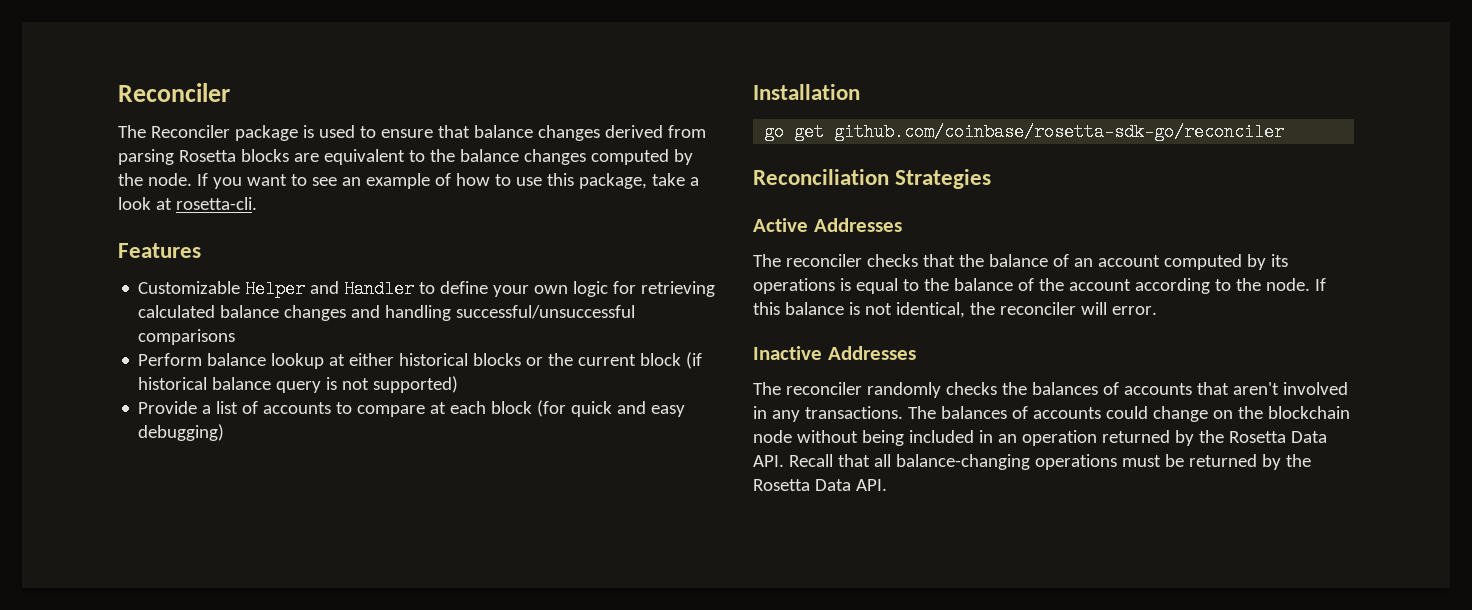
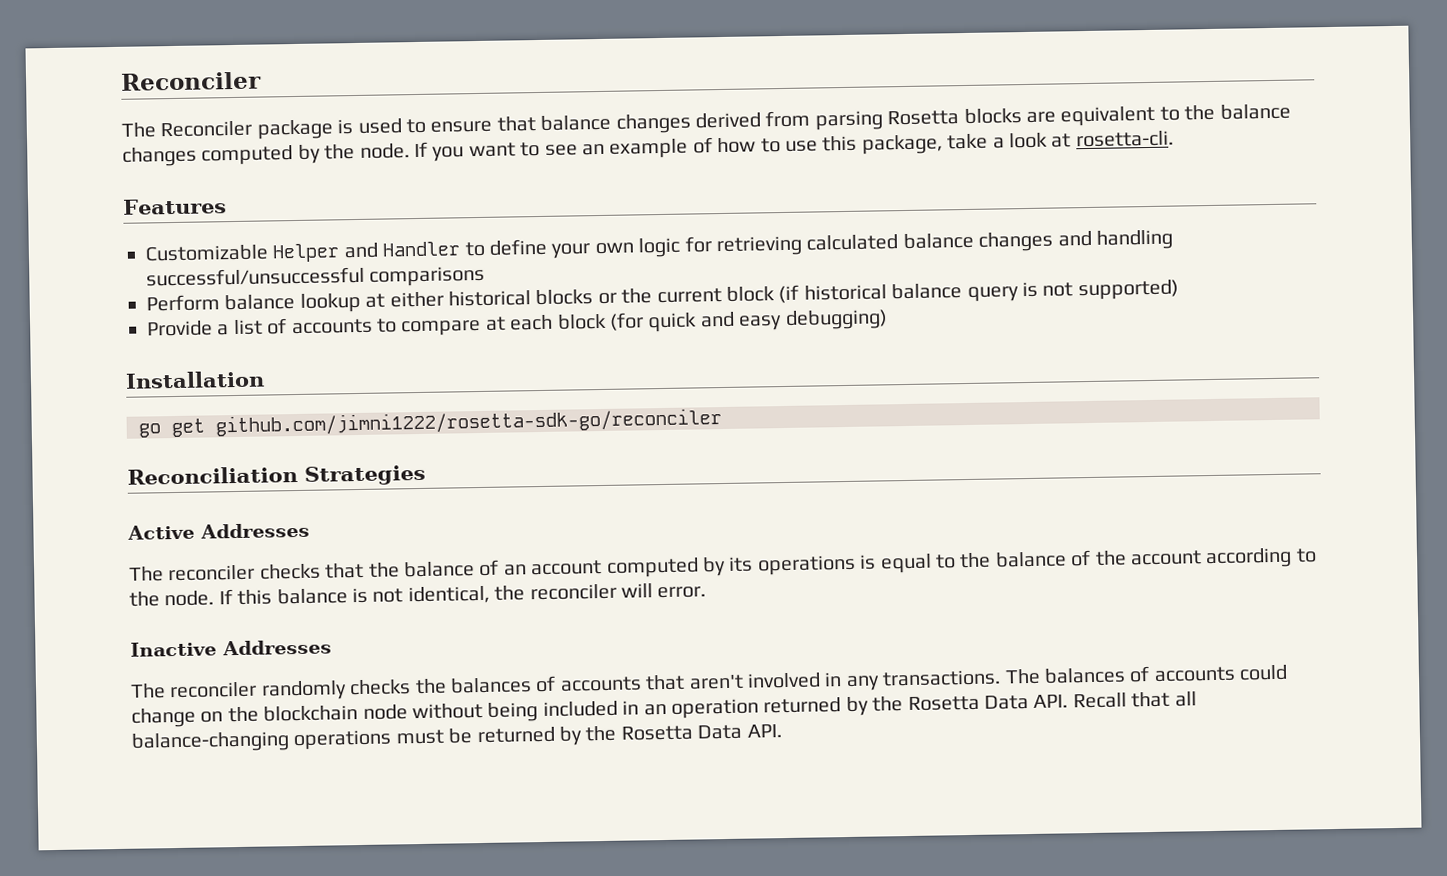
[834,123,1285,141] github.com/coinbase/rosetta-sdk-go/reconciler -> [215,408,722,437] github.com/jimni1222/rosetta-sdk-go/reconciler

